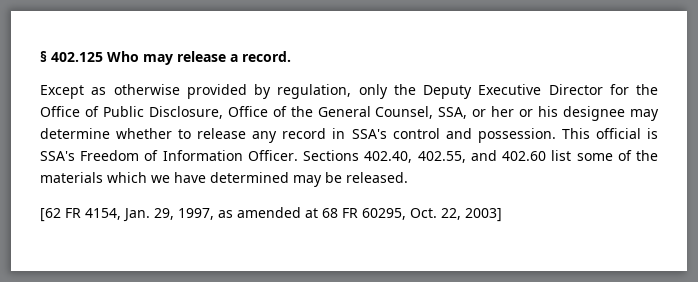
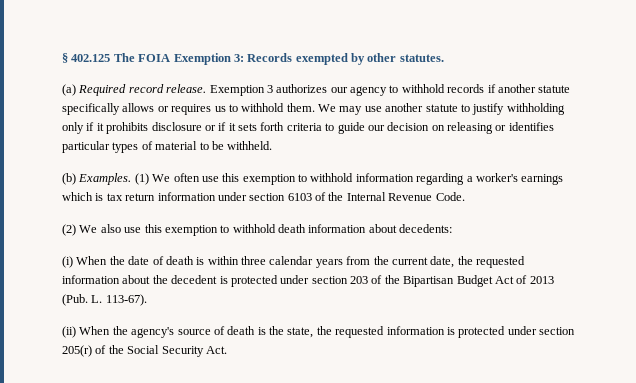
[107,51,291,65] [40,84,658,99] [40,106,659,121] [40,128,659,143] [40,150,659,163] [40,172,408,187] [40,207,502,222] Who may release a record. // Except as otherwise provided by regulation, only the Deputy Executive Director for the Office of Public Disclosure, Office of the General Counsel, SSA, or her or his designee may determine whether to release any record in SSA's control and possession. This official is SSA's Freedom of Information Officer. Sections 402.40, 402.55, and 402.60 list some of the materials which we have determined may be released. // [62 FR 4154, Jan. 29, 1997, as amended at 68 FR 60295, Oct. 22, 2003] -> [113,53,444,65] [62,84,571,96] [62,103,565,115] [62,122,554,134] [62,141,273,153] [62,173,564,185] [62,192,465,201] [62,224,453,236] [62,256,525,268] [62,275,554,287] [62,294,147,306] [62,326,575,338] [62,345,227,357] The FOIA Exemption 3: Records exempted by other statutes. // (a) Required record release. Exemption 3 authorizes our agency to withhold records if another statute specifically allows or requires us to withhold them. We may use another statute to justify withholding only if it prohibits disclosure or if it sets forth criteria to guide our decision on releasing or identifies particular types of material to be withheld. // (b) Examples. (1) We often use this exemption to withhold information regarding a worker's earnings which is tax return information under section 6103 of the Internal Revenue Code. // (2) We also use this exemption to withhold death information about decedents: // (i) When the date of death is within three calendar years from the current date, the requested information about the decedent is protected under section 203 of the Bipartisan Budget Act of 2013 (Pub. L. 113-67). // (ii) When the agency's source of death is the state, the requested information is protected under section 205(r) of the Social Security Act.

